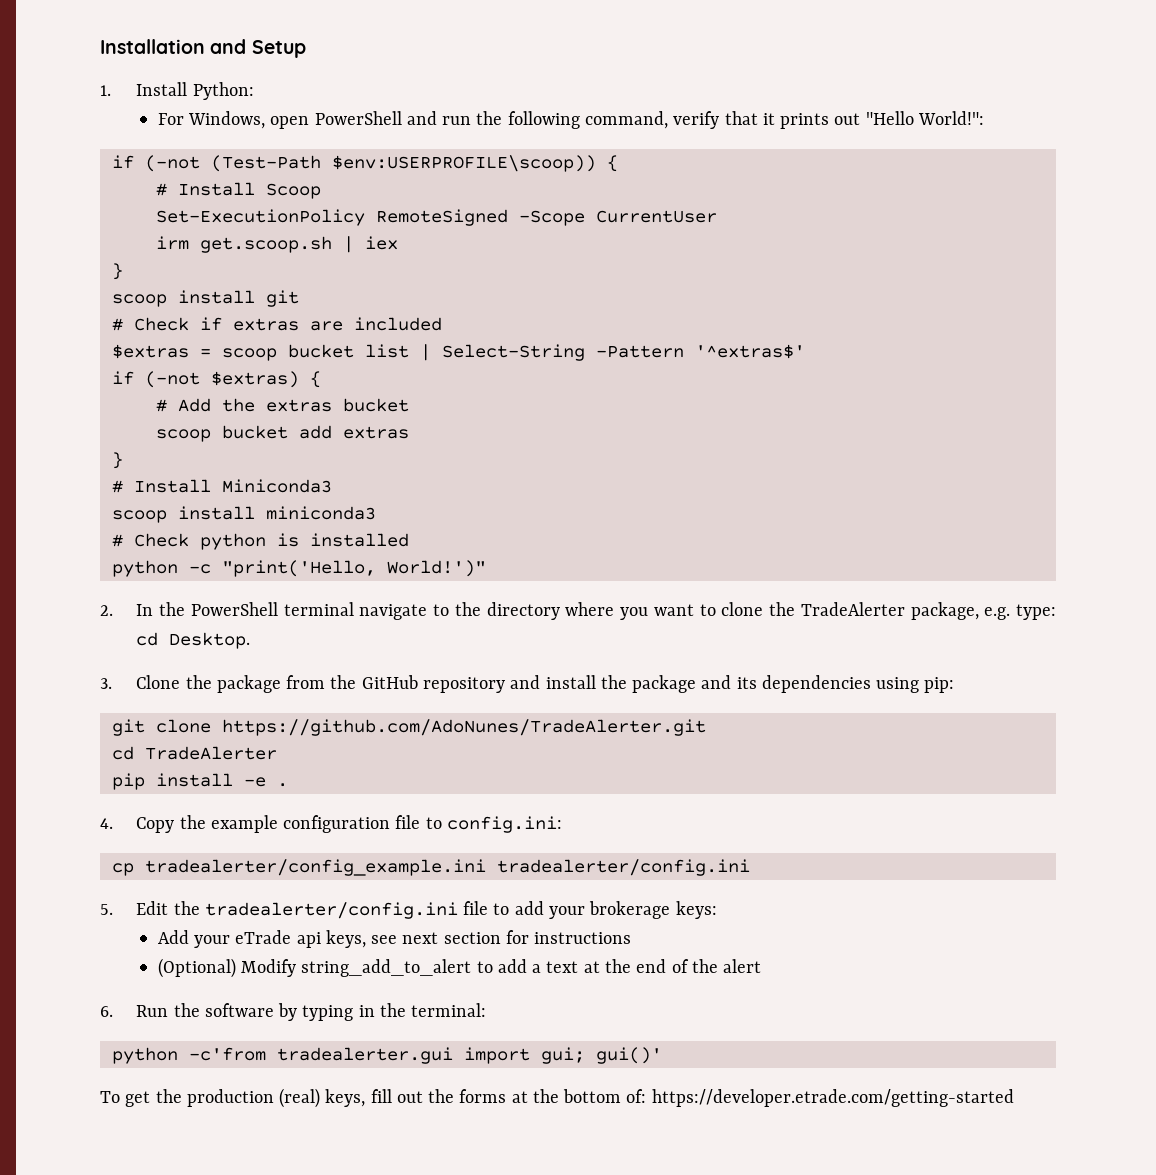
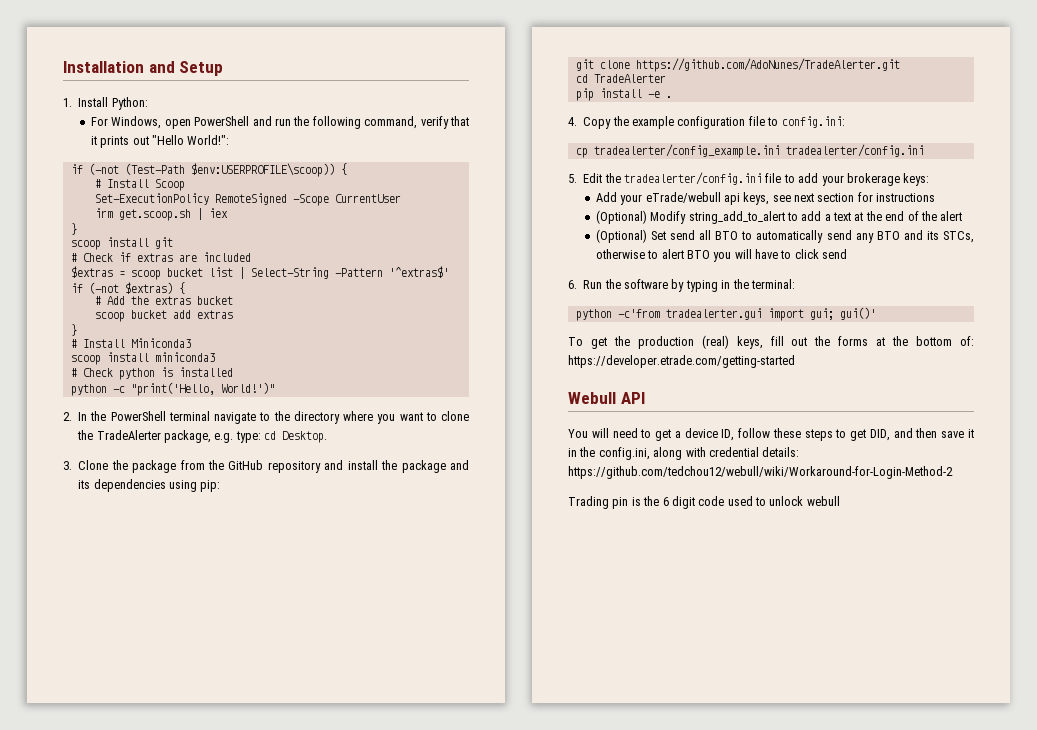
[235,930,292,944] eTrade -> [645,192,721,203] eTrade/webull
(762, 966) none -> [595,229,974,243] [595,249,848,262] // (Optional) Set send all BTO to automatically send any BTO and its STCs, otherwise to alert BTO you will have to click send
(1014, 1098) none -> [568,392,645,404] [568,428,974,441] [568,447,800,460] [568,466,953,479] [568,496,840,509] // Webull API // You will need to get a device ID, follow these steps to get DID, and then save it in the config.ini, along with credential details: https://github.com/tedchou12/webull/wiki/Workaround-for-Login-Method-2 // Trading pin is the 6 digit code used to unlock webull

